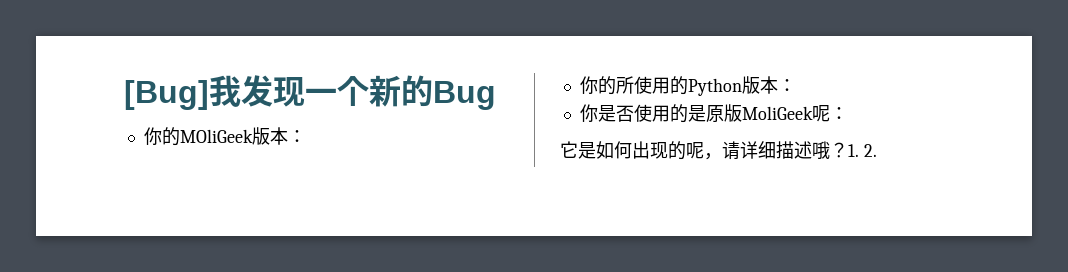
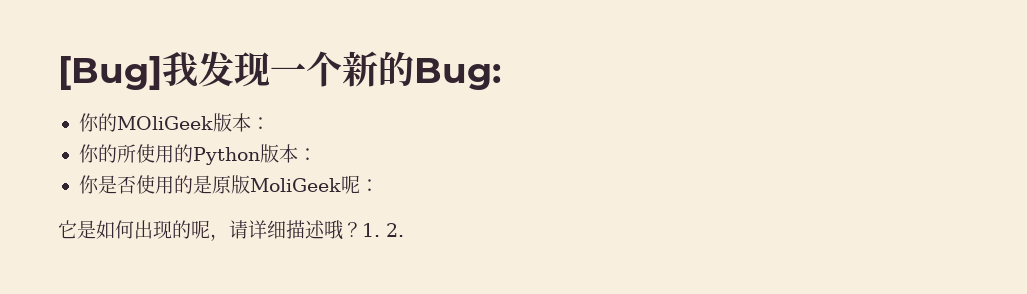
[433,81,496,110] Bug -> [414,58,501,90] Bug:

